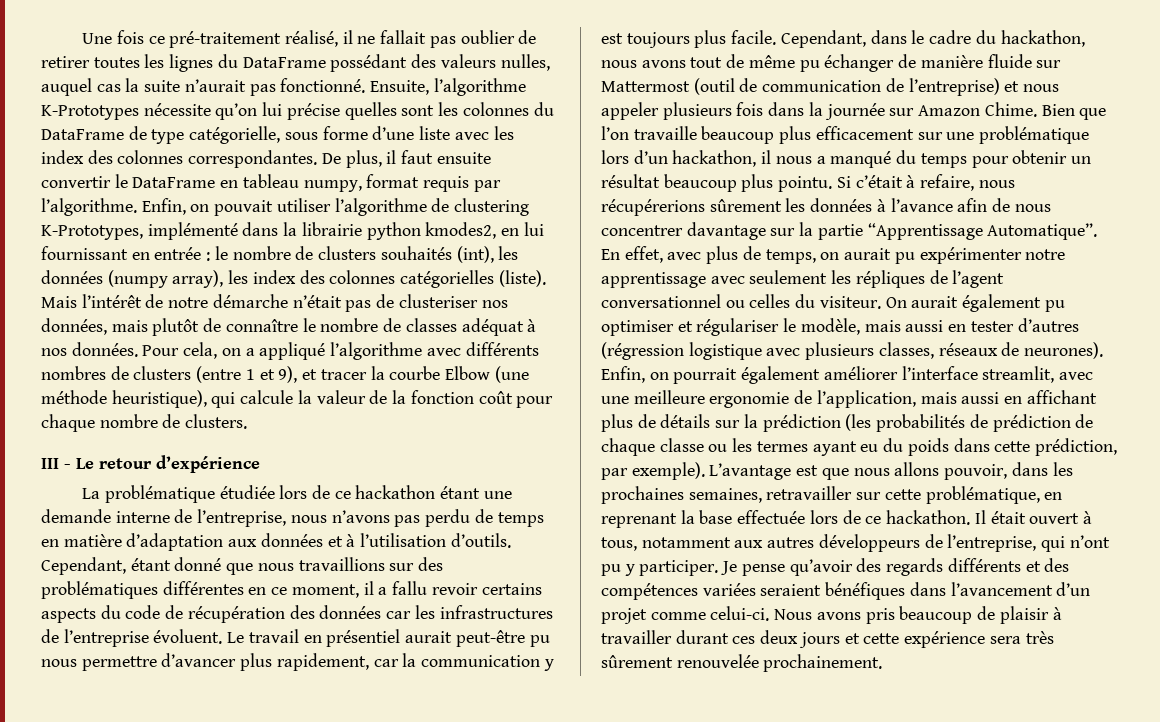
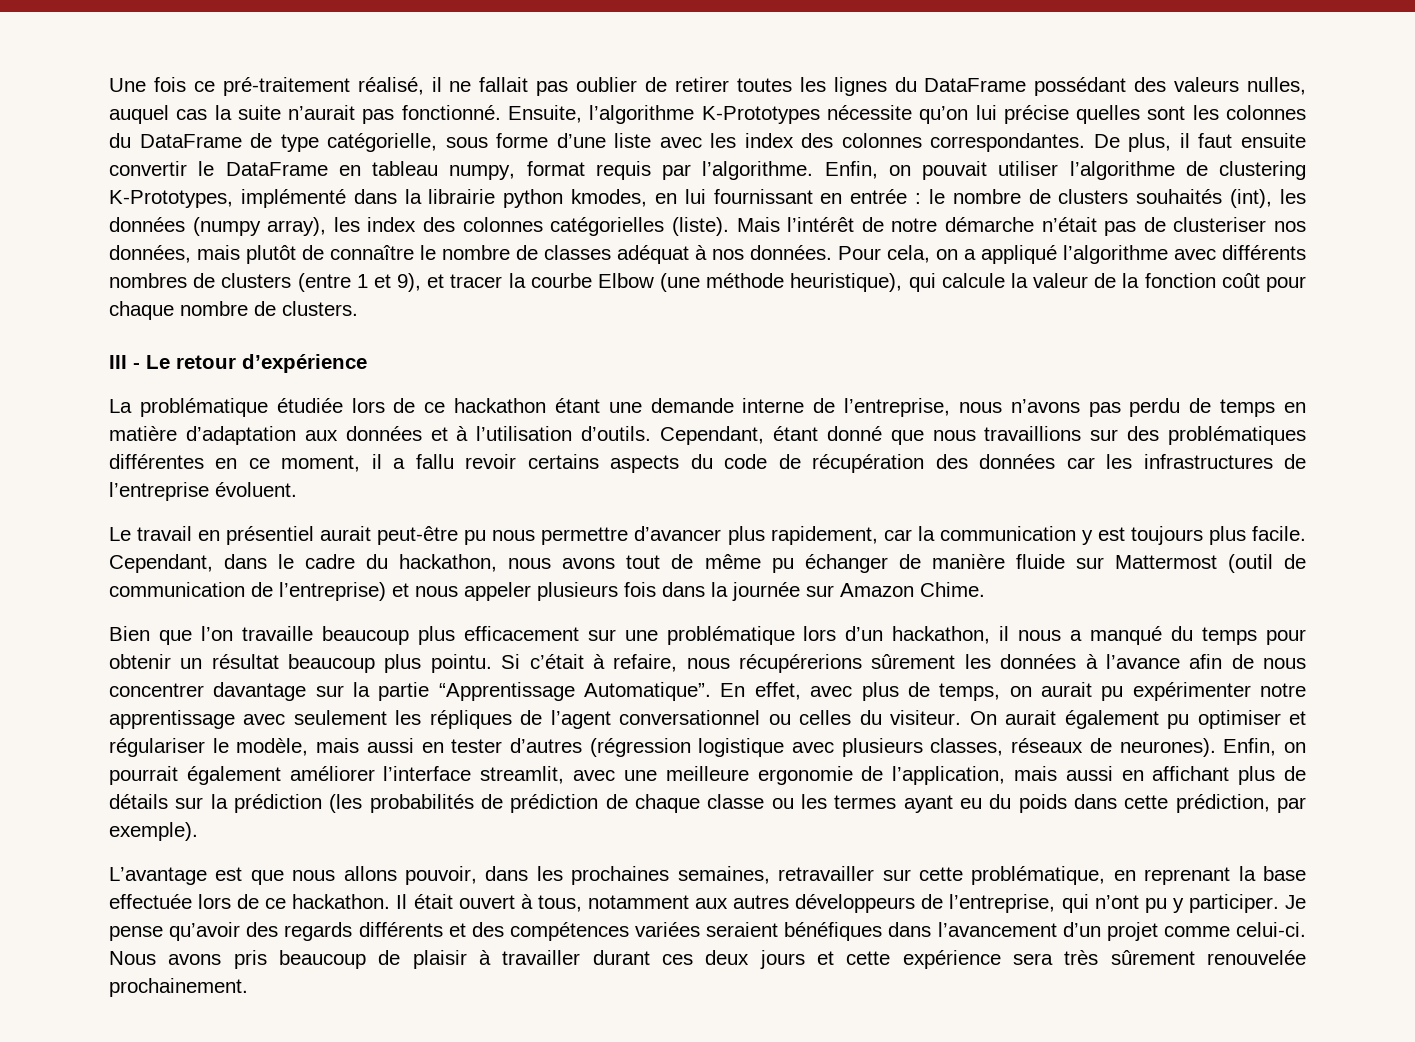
[425,222,497,239] kmodes2, -> [571,189,648,207] kmodes,
(223, 636) none -> (297, 489) //
(1037, 109) none -> (985, 589) //
(705, 471) none -> (198, 831) //

